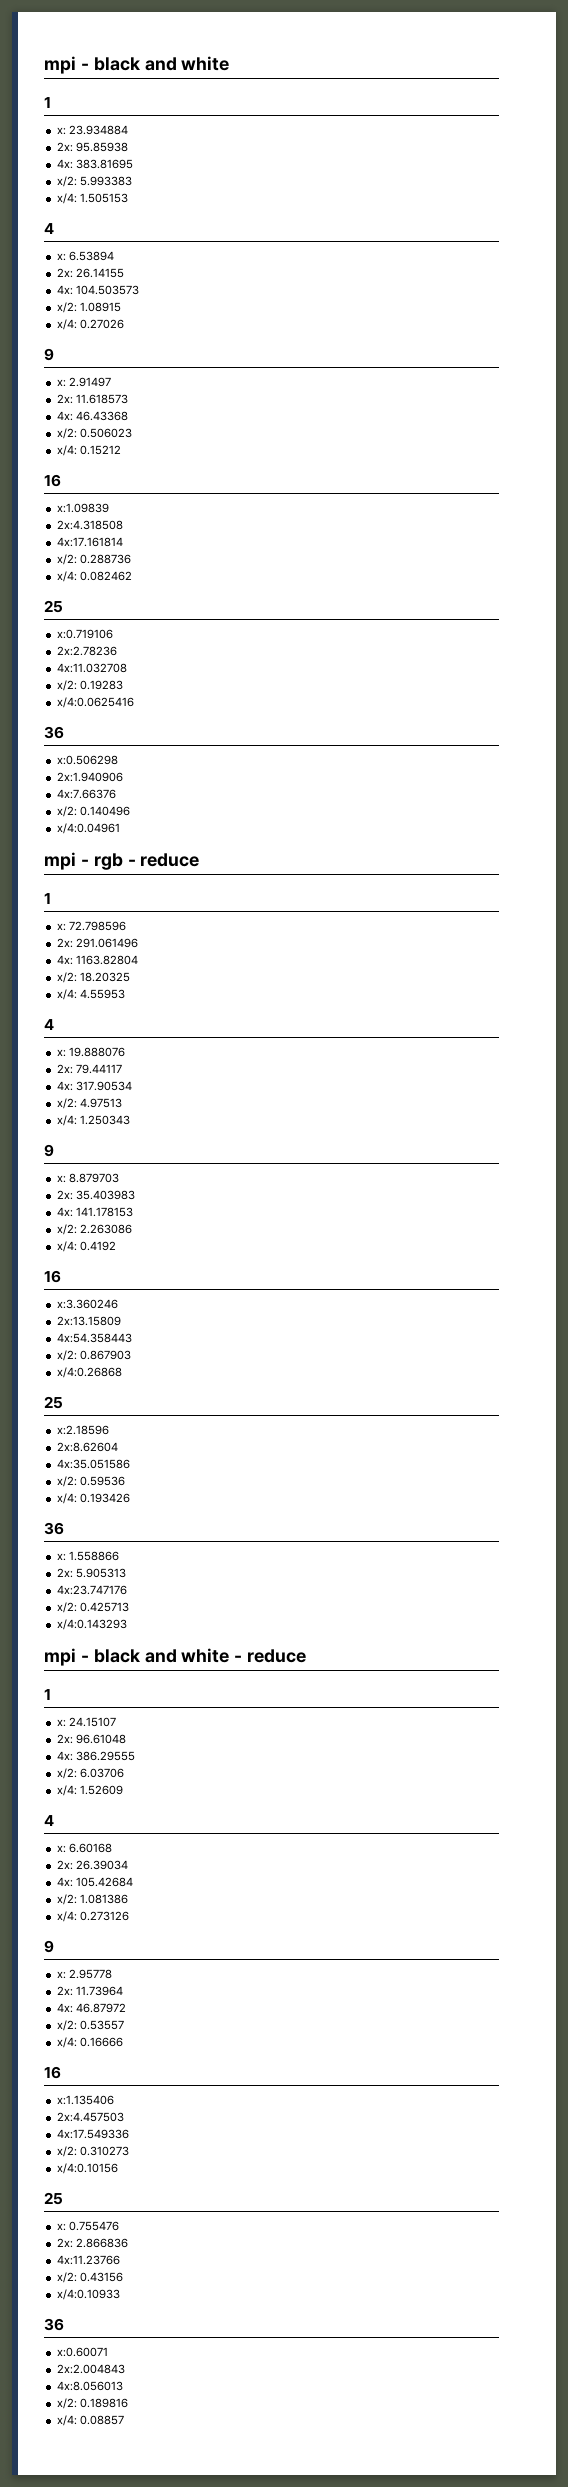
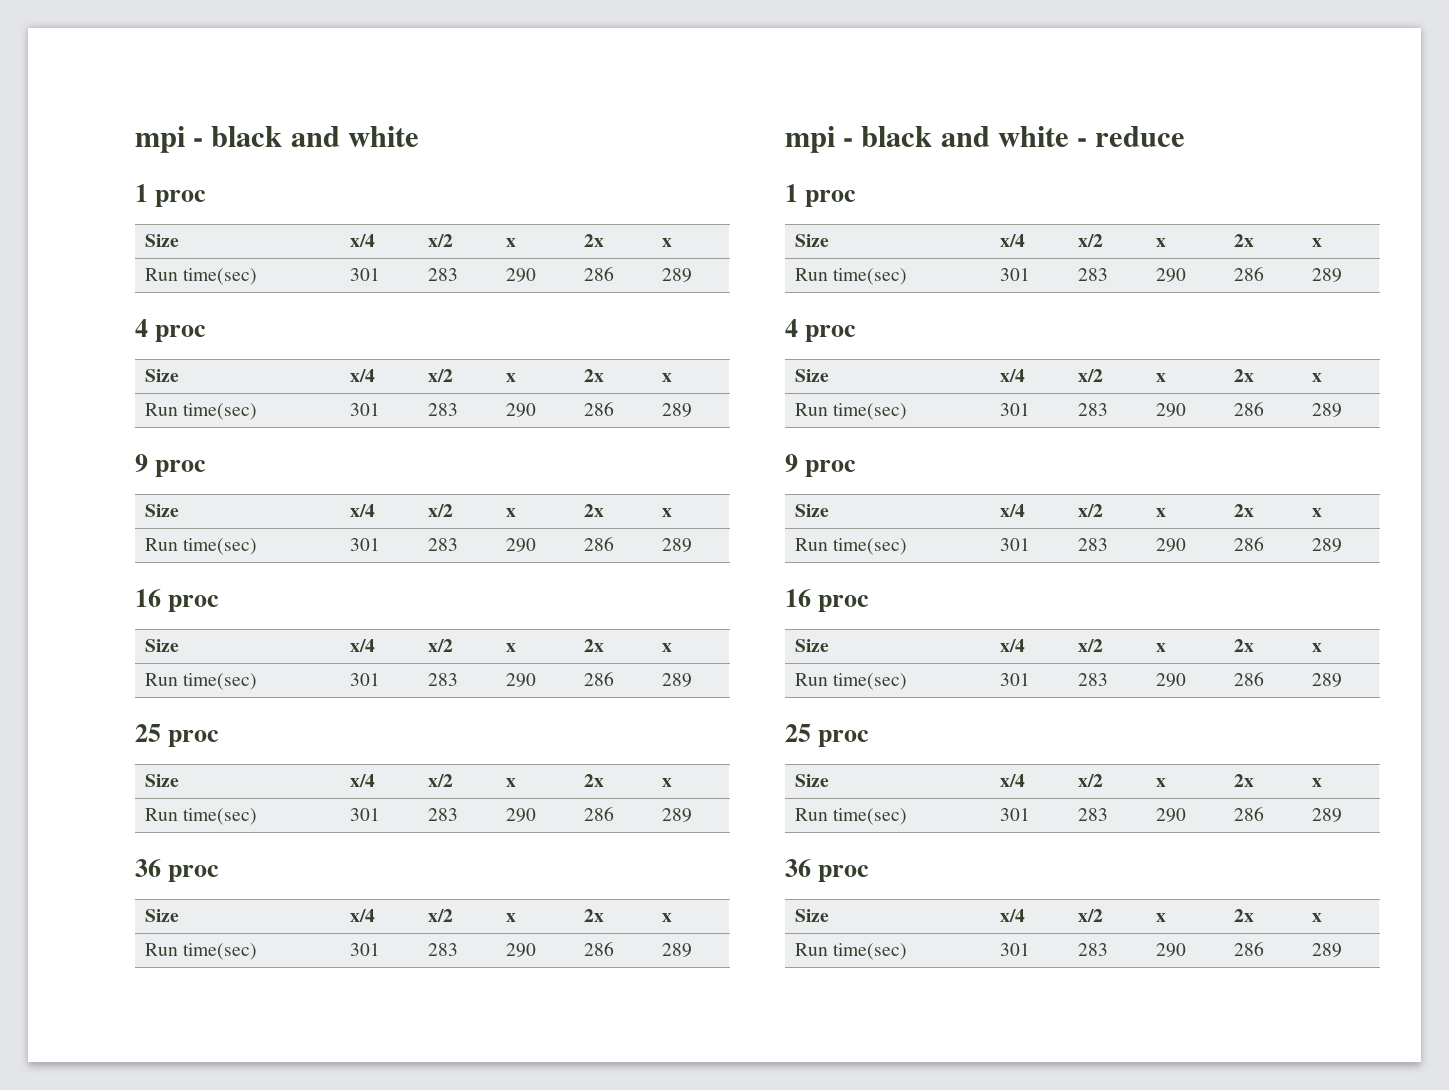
[56,125,128,135] [56,142,128,152] [56,159,133,169] [56,176,132,187] [56,193,128,204] [44,223,54,234] [56,251,114,261] [56,268,124,278] [56,285,139,295] [56,302,121,313] [56,319,124,330] [44,348,54,361] [56,377,111,387] [56,394,128,404] [56,411,128,421] [56,428,132,439] [56,445,121,456] [44,474,61,487] [56,503,109,513] [56,520,123,530] [56,537,123,547] [56,554,131,565] [56,571,132,582] [44,600,63,613] [56,629,113,639] [56,646,117,656] [56,663,127,673] [56,680,123,691] [56,697,134,708] [44,726,64,739] [56,755,118,765] [56,772,123,782] [56,789,116,799] [56,806,130,817] [56,823,120,834] [44,852,200,870] [44,893,51,904] [56,921,126,931] [56,938,138,948] [56,955,138,965] [56,972,130,983] [56,989,125,1000] [44,1019,54,1030] [56,1047,125,1057] [56,1064,122,1074] [56,1081,132,1091] [56,1098,122,1109] [56,1115,130,1126] [44,1144,54,1157] [56,1173,119,1183] [56,1190,135,1200] [56,1207,133,1217] [56,1224,132,1235] [56,1241,116,1252] [44,1270,61,1283] [56,1299,118,1309] [56,1316,121,1326] [56,1333,132,1343] [56,1350,131,1361] [56,1367,122,1378] [44,1396,63,1409] [56,1425,109,1435] [56,1442,118,1452] [56,1459,130,1469] [56,1476,125,1487] [56,1493,130,1504] [44,1522,64,1535] [56,1551,119,1561] [56,1568,126,1578] [56,1585,127,1595] [56,1602,129,1613] [56,1619,127,1630] // x: 23.934884 // 2x: 95.85938 // 4x: 383.81695 // x/2: 5.993383 // x/4: 1.505153 // 4 // x: 6.53894 // 2x: 26.14155 // 4x: 104.503573 // x/2: 1.08915 // x/4: 0.27026 // 9 // x: 2.91497 // 2x: 11.618573 // 4x: 46.43368 // x/2: 0.506023 // x/4: 0.15212 // 16 // x:1.09839 // 2x:4.318508 // 4x:17.161814 // x/2: 0.288736 // x/4: 0.082462 // 25 // x:0.719106 // 2x:2.78236 // 4x:11.032708 // x/2: 0.19283 // x/4:0.0625416 // 36 // x:0.506298 // 2x:1.940906 // 4x:7.66376 // x/2: 0.140496 // x/4:0.04961 // mpi - rgb - reduce // 1 // x: 72.798596 // 2x: 291.061496 // 4x: 1163.82804 // x/2: 18.20325 // x/4: 4.55953 // 4 // x: 19.888076 // 2x: 79.44117 // 4x: 317.90534 // x/2: 4.97513 // x/4: 1.250343 // 9 // x: 8.879703 // 2x: 35.403983 // 4x: 141.178153 // x/2: 2.263086 // x/4: 0.4192 // 16 // x:3.360246 // 2x:13.15809 // 4x:54.358443 // x/2: 0.867903 // x/4:0.26868 // 25 // x:2.18596 // 2x:8.62604 // 4x:35.051586 // x/2: 0.59536 // x/4: 0.193426 // 36 // x: 1.558866 // 2x: 5.905313 // 4x:23.747176 // x/2: 0.425713 // x/4:0.143293 -> [155,190,207,207] [145,234,180,247] [350,234,376,247] [428,234,454,247] [506,238,517,247] [584,234,605,247] [662,238,673,247] [145,268,258,285] [350,268,381,281] [428,268,459,281] [506,268,537,282] [584,267,615,281] [662,268,693,282] [135,319,207,342] [145,369,180,382] [350,369,376,382] [428,369,454,382] [506,373,517,382] [584,369,605,382] [662,373,673,382] [145,403,258,420] [350,403,381,416] [428,403,459,416] [506,403,537,417] [584,402,615,416] [662,403,693,417] [135,454,207,477] [145,504,180,517] [350,504,376,517] [428,504,454,517] [506,508,517,517] [584,504,605,517] [662,508,673,517] [145,538,258,555] [350,538,381,551] [428,538,459,551] [506,538,537,552] [584,537,615,551] [662,538,693,552] [135,589,220,612] [145,639,180,652] [350,639,376,652] [428,639,454,652] [506,643,517,652] [584,639,605,652] [662,643,673,652] [145,673,258,690] [350,673,381,686] [428,673,459,686] [506,673,537,687] [584,672,615,686] [662,673,693,687] [135,724,220,747] [145,774,180,787] [350,774,376,787] [428,774,454,787] [506,778,517,787] [584,774,605,787] [662,778,673,787] [145,808,258,825] [350,808,381,821] [428,808,459,821] [506,808,537,822] [584,807,615,821] [662,808,693,822] [135,859,220,882] [145,909,180,922] [350,909,376,922] [428,909,454,922] [506,913,517,922] [584,909,605,922] [662,913,673,922] [145,943,258,960] [350,943,381,956] [428,943,459,956] [506,943,537,957] [584,942,615,956] [662,943,693,957] proc // Size | x/4 | x/2 | x | 2x | x // Run time(sec) | 301 | 283 | 290 | 286 | 289 // 4 proc // Size | x/4 | x/2 | x | 2x | x // Run time(sec) | 301 | 283 | 290 | 286 | 289 // 9 proc // Size | x/4 | x/2 | x | 2x | x // Run time(sec) | 301 | 283 | 290 | 286 | 289 // 16 proc // Size | x/4 | x/2 | x | 2x | x // Run time(sec) | 301 | 283 | 290 | 286 | 289 // 25 proc // Size | x/4 | x/2 | x | 2x | x // Run time(sec) | 301 | 283 | 290 | 286 | 289 // 36 proc // Size | x/4 | x/2 | x | 2x | x // Run time(sec) | 301 | 283 | 290 | 286 | 289
[56,1717,116,1727] [56,1734,126,1744] [56,1751,135,1761] [56,1768,124,1779] [56,1785,123,1796] [44,1815,54,1826] [56,1843,112,1853] [56,1860,128,1870] [56,1877,133,1887] [56,1894,128,1905] [56,1911,129,1922] [44,1940,54,1953] [56,1969,112,1979] [56,1986,123,1996] [56,2003,126,2013] [56,2020,124,2031] [56,2037,123,2048] [44,2066,61,2079] [56,2095,114,2105] [56,2112,124,2122] [56,2129,129,2139] [56,2146,129,2157] [56,2163,118,2174] [44,2192,63,2205] [56,2221,119,2231] [56,2238,128,2248] [56,2255,120,2265] [56,2272,123,2283] [56,2289,120,2300] [44,2318,64,2331] [56,2347,108,2357] [56,2364,125,2374] [56,2381,123,2391] [56,2398,128,2409] [56,2415,124,2426] // x: 24.15107 // 2x: 96.61048 // 4x: 386.29555 // x/2: 6.03706 // x/4: 1.52609 // 4 // x: 6.60168 // 2x: 26.39034 // 4x: 105.42684 // x/2: 1.081386 // x/4: 0.273126 // 9 // x: 2.95778 // 2x: 11.73964 // 4x: 46.87972 // x/2: 0.53557 // x/4: 0.16666 // 16 // x:1.135406 // 2x:4.457503 // 4x:17.549336 // x/2: 0.310273 // x/4:0.10156 // 25 // x: 0.755476 // 2x: 2.866836 // 4x:11.23766 // x/2: 0.43156 // x/4:0.10933 // 36 // x:0.60071 // 2x:2.004843 // 4x:8.056013 // x/2: 0.189816 // x/4: 0.08857 -> [805,190,857,207] [795,234,830,247] [1000,234,1026,247] [1078,234,1104,247] [1156,238,1167,247] [1234,234,1255,247] [1312,238,1323,247] [795,268,908,285] [1000,268,1031,281] [1078,268,1109,281] [1156,268,1187,282] [1234,267,1265,281] [1312,268,1343,282] [785,319,857,342] [795,369,830,382] [1000,369,1026,382] [1078,369,1104,382] [1156,373,1167,382] [1234,369,1255,382] [1312,373,1323,382] [795,403,908,420] [1000,403,1031,416] [1078,403,1109,416] [1156,403,1187,417] [1234,402,1265,416] [1312,403,1343,417] [785,454,857,477] [795,504,830,517] [1000,504,1026,517] [1078,504,1104,517] [1156,508,1167,517] [1234,504,1255,517] [1312,508,1323,517] [795,538,908,555] [1000,538,1031,551] [1078,538,1109,551] [1156,538,1187,552] [1234,537,1265,551] [1312,538,1343,552] [785,589,870,612] [795,639,830,652] [1000,639,1026,652] [1078,639,1104,652] [1156,643,1167,652] [1234,639,1255,652] [1312,643,1323,652] [795,673,908,690] [1000,673,1031,686] [1078,673,1109,686] [1156,673,1187,687] [1234,672,1265,686] [1312,673,1343,687] [785,724,870,747] [795,774,830,787] [1000,774,1026,787] [1078,774,1104,787] [1156,778,1167,787] [1234,774,1255,787] [1312,778,1323,787] [795,808,908,825] [1000,808,1031,821] [1078,808,1109,821] [1156,808,1187,822] [1234,807,1265,821] [1312,808,1343,822] [785,859,870,882] [795,909,830,922] [1000,909,1026,922] [1078,909,1104,922] [1156,913,1167,922] [1234,909,1255,922] [1312,913,1323,922] [795,943,908,960] [1000,943,1031,956] [1078,943,1109,956] [1156,943,1187,957] [1234,942,1265,956] [1312,943,1343,957] proc // Size | x/4 | x/2 | x | 2x | x // Run time(sec) | 301 | 283 | 290 | 286 | 289 // 4 proc // Size | x/4 | x/2 | x | 2x | x // Run time(sec) | 301 | 283 | 290 | 286 | 289 // 9 proc // Size | x/4 | x/2 | x | 2x | x // Run time(sec) | 301 | 283 | 290 | 286 | 289 // 16 proc // Size | x/4 | x/2 | x | 2x | x // Run time(sec) | 301 | 283 | 290 | 286 | 289 // 25 proc // Size | x/4 | x/2 | x | 2x | x // Run time(sec) | 301 | 283 | 290 | 286 | 289 // 36 proc // Size | x/4 | x/2 | x | 2x | x // Run time(sec) | 301 | 283 | 290 | 286 | 289

